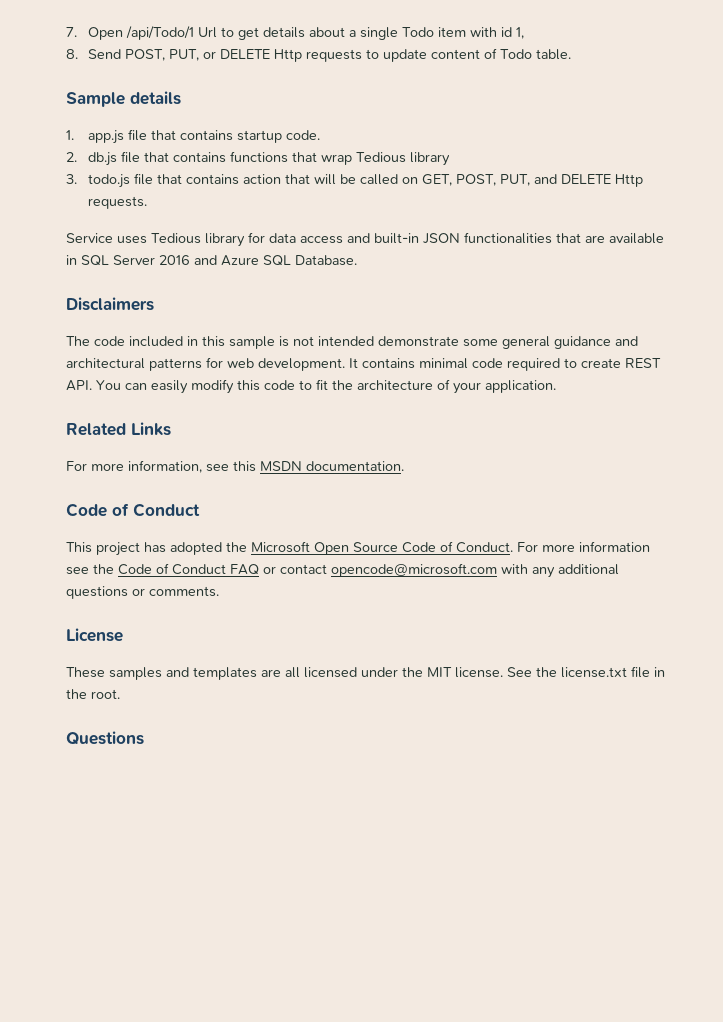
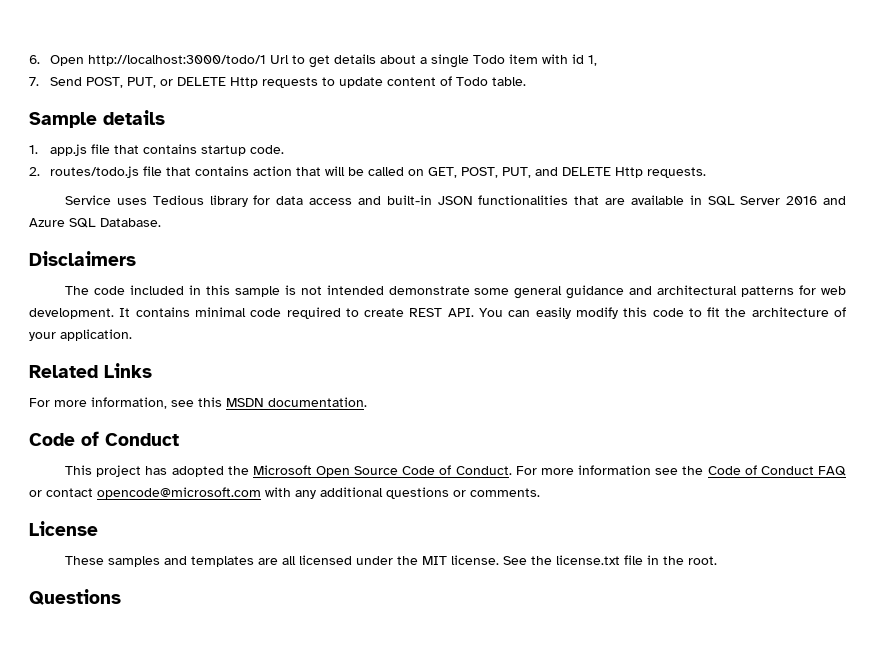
[66,26,195,40] 7. Open /api/Todo/1 -> [29,55,266,66] 6. Open http://localhost:3000/todo/1
[66,49,78,59] 8. -> [29,77,39,86] 7.
[88,151,451,166] [66,174,131,188] db.js file that contains functions that wrap Tedious library // 3. todo.js -> [49,166,139,178] routes/todo.js

